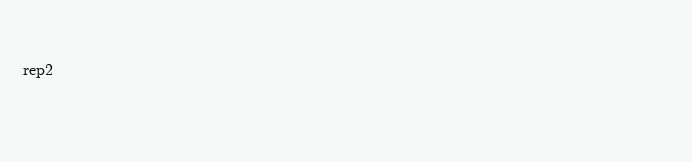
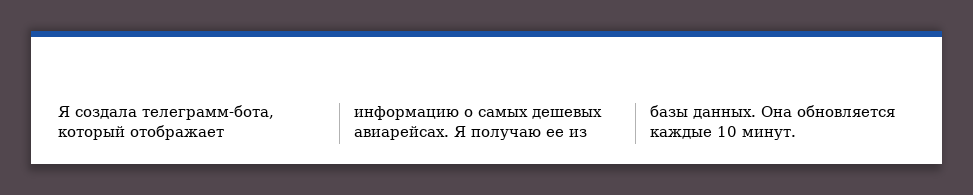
[23,64,53,78] rep2 -> [58,105,274,120] [58,125,224,140] [354,106,602,120] [354,126,587,140] [650,105,895,119] [650,126,796,140] Я создала телеграмм-бота, который отображает информацию о самых дешевых авиарейсах. Я получаю ее из базы данных. Она обновляется каждые 10 минут.

